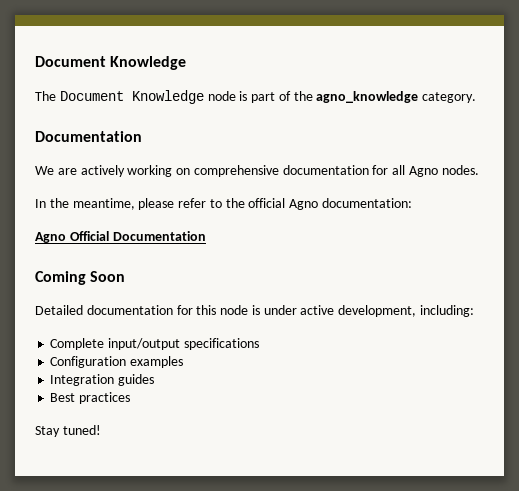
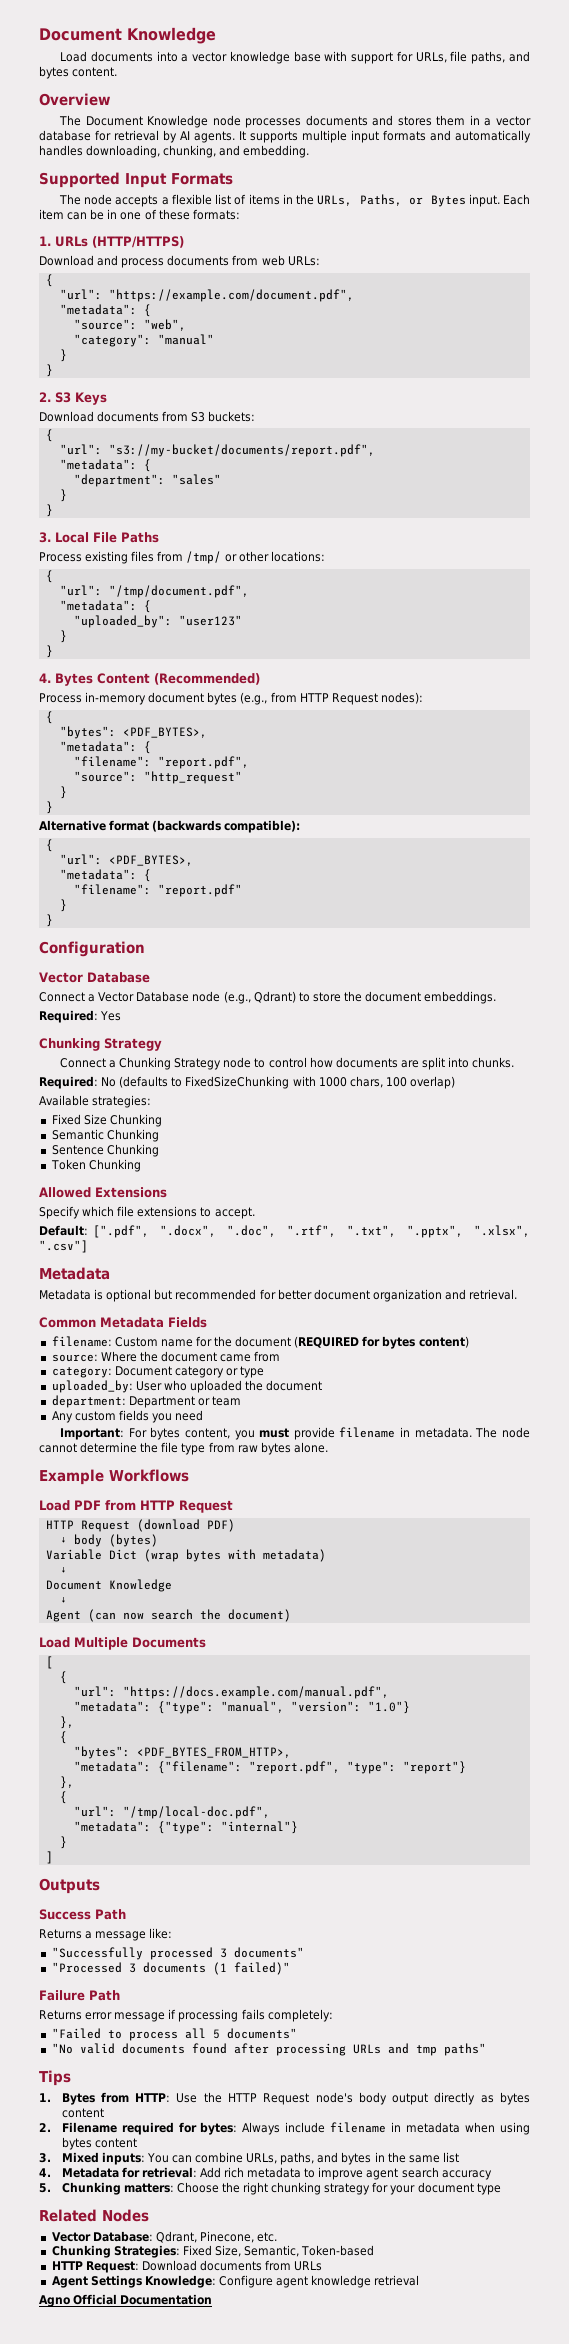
[35,56,187,70] [35,90,477,104] [35,131,142,142] [35,165,479,177] [35,198,413,210] [35,231,206,243] [35,271,126,285] [35,305,475,317] [50,338,259,350] [50,356,184,368] [50,374,155,386] [50,392,131,404] [35,425,101,437] Document Knowledge // The Document Knowledge node is part of the agno_knowledge category. // Documentation // We are actively working on comprehensive documentation for all Agno nodes. // In the meantime, please refer to the official Agno documentation: // Agno Official Documentation // Coming Soon // Detailed documentation for this node is under active development, including: // Complete input/output specifications // Configuration examples // Integration guides // Best practices // Stay tuned! -> [39,27,216,44] [59,51,530,64] [39,66,118,79] [39,93,110,106] [58,115,531,128] [39,130,531,143] [39,145,310,158] [39,172,233,188] [58,194,530,207] [39,209,240,220] [39,236,184,248] [39,255,320,268] [45,274,53,287] [59,289,354,302] [59,304,151,317] [73,319,186,331] [73,334,214,347] [59,349,67,362] [45,364,53,377] [39,392,107,405] [39,411,256,422] [45,429,53,442] [59,444,375,457] [59,459,151,472] [73,474,221,487] [59,489,67,502] [45,504,53,517] [39,532,159,543] [39,551,325,564] [45,570,53,583] [59,585,249,598] [59,600,151,613] [73,615,242,628] [59,630,67,643] [45,645,53,658] [39,673,260,686] [39,692,423,705] [45,711,53,724] [59,726,207,739] [59,741,151,754] [73,756,249,769] [73,771,242,784] [59,786,67,799] [45,801,53,814] [39,820,301,833] [45,839,53,852] [59,854,193,866] [59,869,151,882] [73,884,242,897] [59,899,67,912] [45,914,53,927] [39,941,145,957] [39,972,150,983] [39,991,497,1004] [39,1010,122,1023] [39,1038,162,1051] [59,1057,515,1070] [39,1076,455,1089] [39,1095,152,1108] [51,1114,162,1127] [51,1129,159,1142] [51,1144,159,1157] [50,1159,141,1172] [39,1187,167,1198] [39,1206,255,1219] [39,1225,530,1238] [39,1240,88,1253] [39,1267,110,1280] [39,1289,518,1302] [39,1317,207,1328] [51,1336,469,1349] [51,1351,281,1362] [51,1366,265,1378] [51,1380,323,1393] [51,1395,241,1408] [51,1410,204,1423] [59,1427,531,1440] [39,1442,328,1455] [39,1469,189,1485] [39,1500,233,1513] [45,1519,235,1532] [59,1534,158,1547] [45,1549,326,1562] [59,1567,67,1574] [45,1579,172,1592] [59,1597,67,1604] [45,1609,291,1622] [39,1637,206,1650] [45,1656,53,1669] [59,1671,67,1684] [73,1686,389,1699] [73,1701,410,1714] [59,1716,74,1729] [59,1731,67,1744] [73,1746,291,1759] [73,1761,466,1774] [59,1776,74,1789] [59,1791,67,1804] [73,1806,270,1819] [73,1821,298,1834] [59,1836,67,1849] [45,1851,53,1864] [39,1878,100,1894] [39,1909,126,1920] [39,1928,173,1941] [51,1947,304,1960] [51,1962,290,1975] [39,1990,120,2001] [39,2009,333,2022] [51,2028,297,2041] [51,2043,486,2056] [39,2070,71,2086] [39,2092,530,2105] [61,2108,104,2118] [39,2122,531,2135] [61,2137,137,2150] [39,2152,459,2165] [39,2167,492,2180] [39,2182,501,2195] [39,2209,149,2222] [51,2231,278,2243] [51,2245,375,2258] [51,2260,323,2273] [51,2275,420,2288] [39,2294,213,2307] Document Knowledge // Load documents into a vector knowledge base with support for URLs, file paths, and bytes content. // Overview // The Document Knowledge node processes documents and stores them in a vector database for retrieval by AI agents. It supports multiple input formats and automatically handles downloading, chunking, and embedding. // Supported Input Formats // The node accepts a flexible list of items in the URLs, Paths, or Bytes input. Each item can be in one of these formats: // 1. URLs (HTTP/HTTPS) // Download and process documents from web URLs: // { // "url": "https://example.com/document.pdf", // "metadata": { // "source": "web", // "category": "manual" // } // } // 2. S3 Keys // Download documents from S3 buckets: // { // "url": "s3://my-bucket/documents/report.pdf", // "metadata": { // "department": "sales" // } // } // 3. Local File Paths // Process existing files from /tmp/ or other locations: // { // "url": "/tmp/document.pdf", // "metadata": { // "uploaded_by": "user123" // } // } // 4. Bytes Content (Recommended) // Process in-memory document bytes (e.g., from HTTP Request nodes): // { // "bytes": <PDF_BYTES>, // "metadata": { // "filename": "report.pdf", // "source": "http_request" // } // } // Alternative format (backwards compatible): // { // "url": <PDF_BYTES>, // "metadata": { // "filename": "report.pdf" // } // } // Configuration // Vector Database // Connect a Vector Database node (e.g., Qdrant) to store the document embeddings. // Required: Yes // Chunking Strategy // Connect a Chunking Strategy node to control how documents are split into chunks. // Required: No (defaults to FixedSizeChunking with 1000 chars, 100 overlap) // Available strategies: // Fixed Size Chunking // Semantic Chunking // Sentence Chunking // Token Chunking // Allowed Extensions // Specify which file extensions to accept. // Default: [".pdf", ".docx", ".doc", ".rtf", ".txt", ".pptx", ".xlsx", ".csv"] // Metadata // Metadata is optional but recommended for better document organization and retrieval. // Common Metadata Fields // filename: Custom name for the document (REQUIRED for bytes content) // source: Where the document came from // category: Document category or type // uploaded_by: User who uploaded the document // department: Department or team // Any custom fields you need // Important: For bytes content, you must provide filename in metadata. The node cannot determine the file type from raw bytes alone. // Example Workflows // Load PDF from HTTP Request // HTTP Request (download PDF) // ↓ body (bytes) // Variable Dict (wrap bytes with metadata) // ↓ // Document Knowledge // ↓ // Agent (can now search the document) // Load Multiple Documents // [ // { // "url": "https://docs.example.com/manual.pdf", // "metadata": {"type": "manual", "version": "1.0"} // }, // { // "bytes": <PDF_BYTES_FROM_HTTP>, // "metadata": {"filename": "report.pdf", "type": "report"} // }, // { // "url": "/tmp/local-doc.pdf", // "metadata": {"type": "internal"} // } // ] // Outputs // Success Path // Returns a message like: // "Successfully processed 3 documents" // "Processed 3 documents (1 failed)" // Failure Path // Returns error message if processing fails completely: // "Failed to process all 5 documents" // "No valid documents found after processing URLs and tmp paths" // Tips // 1. Bytes from HTTP: Use the HTTP Request node's body output directly as bytes content // 2. Filename required for bytes: Always include filename in metadata when using bytes content // 3. Mixed inputs: You can combine URLs, paths, and bytes in the same list // 4. Metadata for retrieval: Add rich metadata to improve agent search accuracy // 5. Chunking matters: Choose the right chunking strategy for your document type // Related Nodes // Vector Database: Qdrant, Pinecone, etc. // Chunking Strategies: Fixed Size, Semantic, Token-based // HTTP Request: Download documents from URLs // Agent Settings Knowledge: Configure agent knowledge retrieval // Agno Official Documentation

